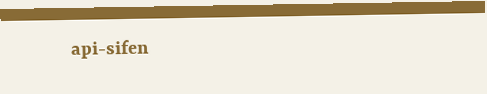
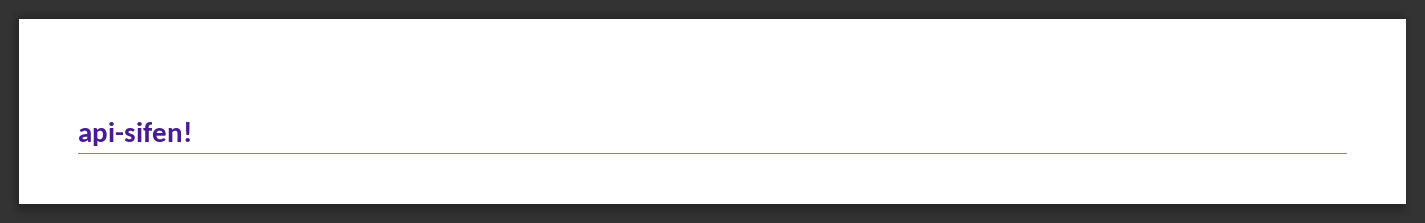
[70,39,150,59] api-sifen -> [78,122,192,146] api-sifen!

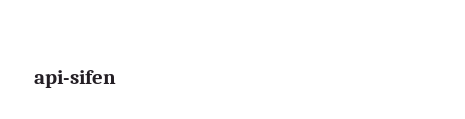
[78,122,192,146] api-sifen! -> [34,70,116,88] api-sifen

